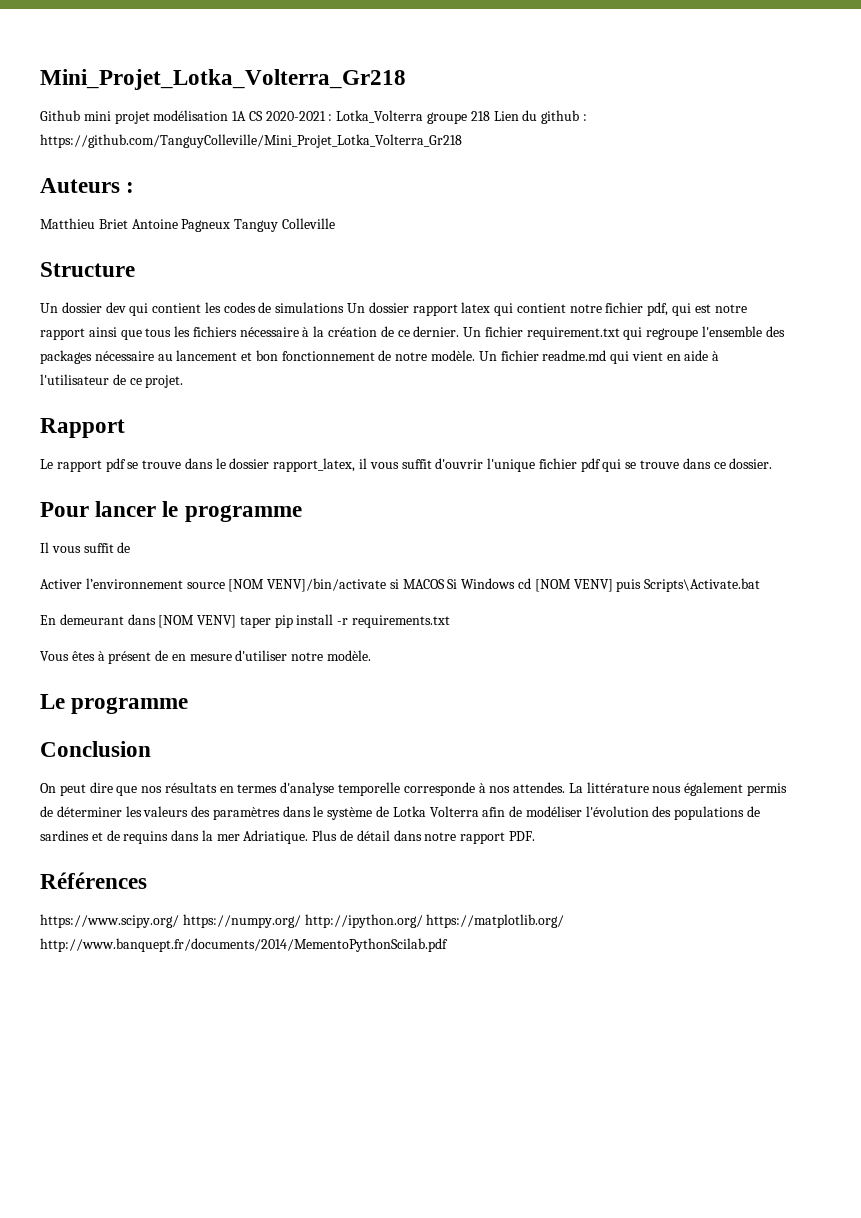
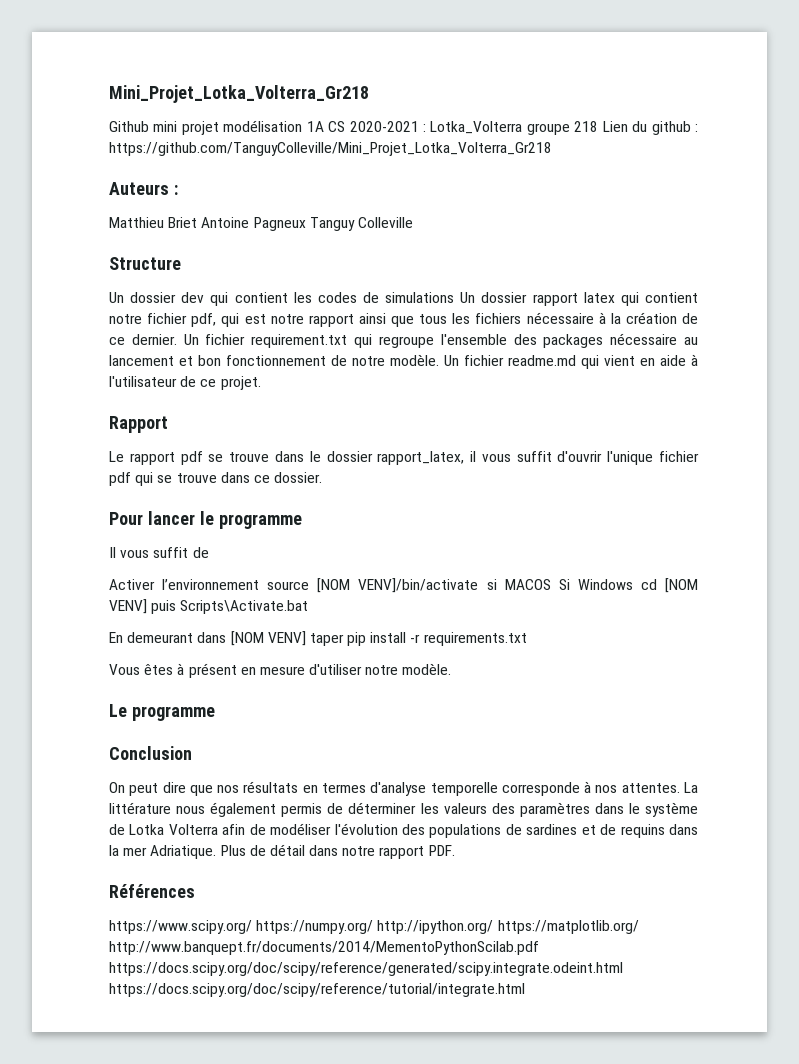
[155,650,169,661] de -> (237, 670) none
[513,782,566,793] attendes. -> [621,783,680,793] attentes.
(448, 945) none -> [109,962,623,976] [109,983,525,997] https://docs.scipy.org/doc/scipy/reference/generated/scipy.integrate.odeint.html https://docs.scipy.org/doc/scipy/reference/tutorial/integrate.html

